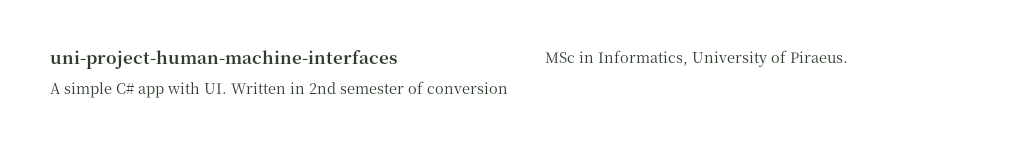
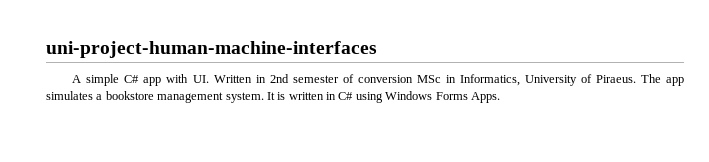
(848, 57) none -> [640,74,684,86] [46,91,500,103] The app simulates a bookstore management system. It is written in C# using Windows Forms Apps.

